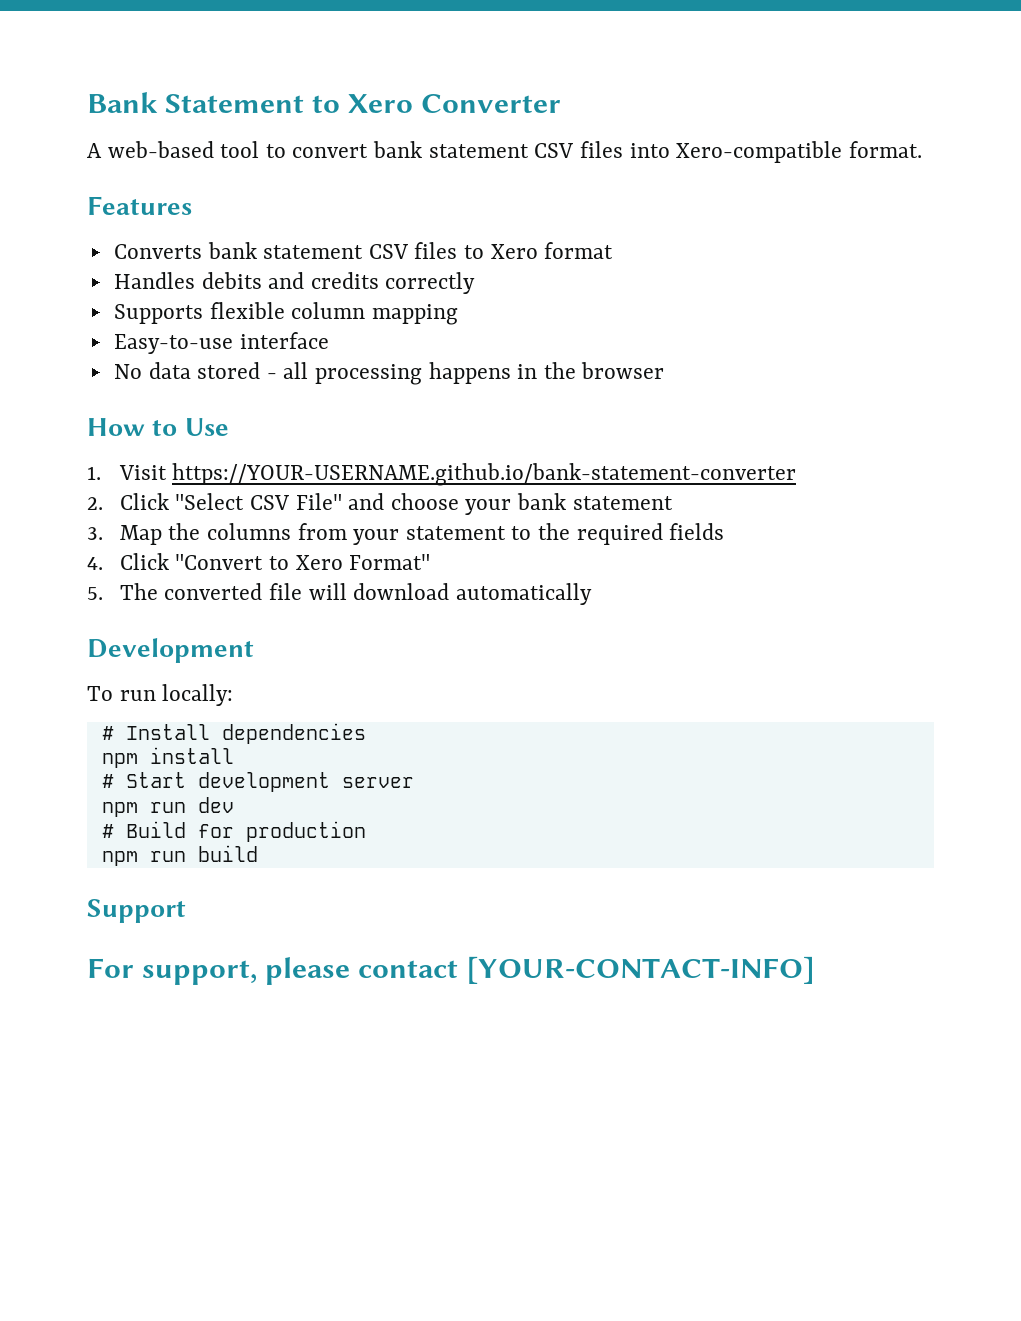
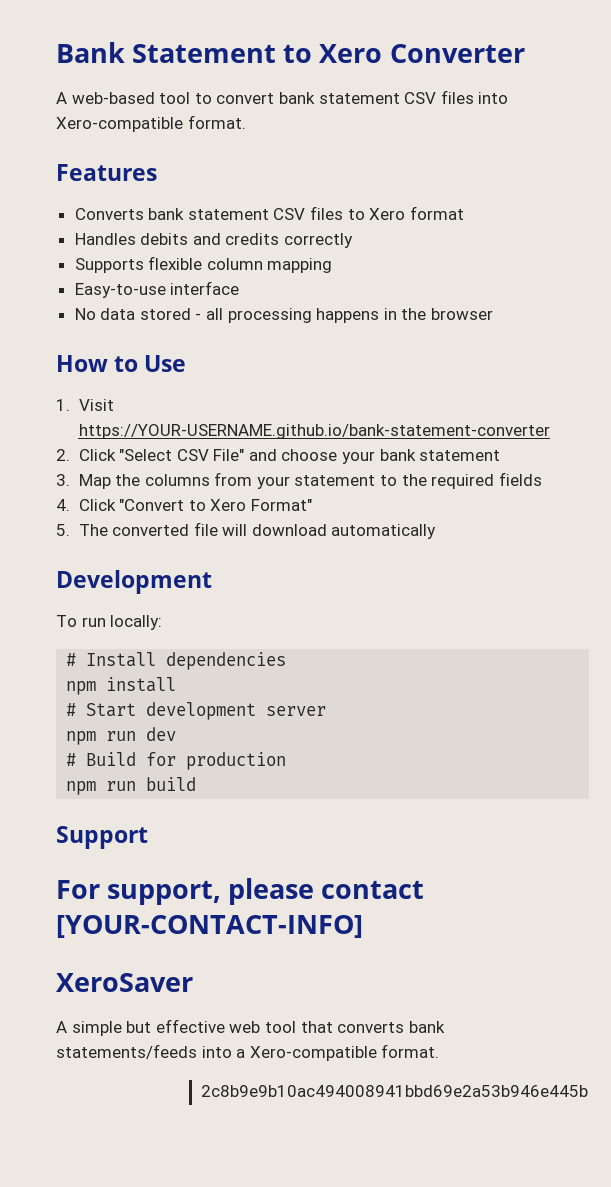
(816, 970) none -> [56,973,193,992] [56,1019,445,1036] [56,1044,440,1061] [201,1085,589,1097] // XeroSaver // A simple but effective web tool that converts bank statements/feeds into a Xero-compatible format. // 2c8b9e9b10ac494008941bbd69e2a53b946e445b

